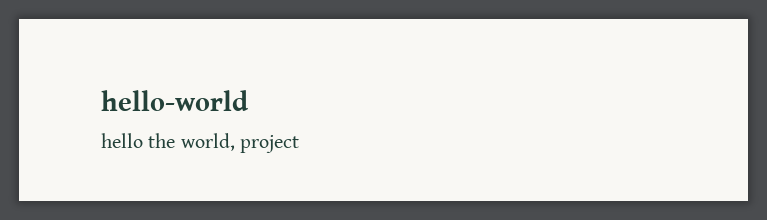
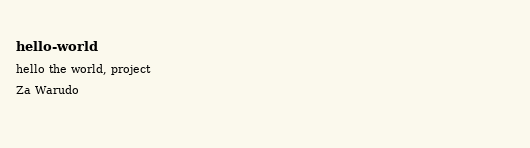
(299, 144) none -> [16,85,79,94] // Za Warudo

